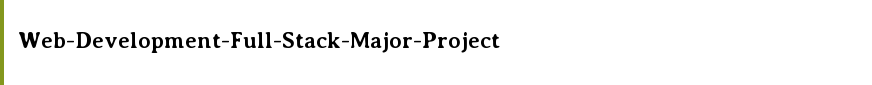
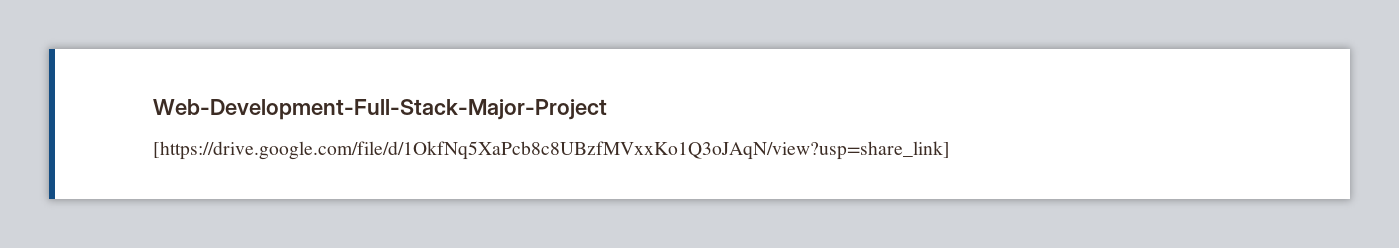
(500, 42) none -> [153,141,950,160] // [https://drive.google.com/file/d/1OkfNq5XaPcb8c8UBzfMVxxKo1Q3oJAqN/view?usp=share_link]

